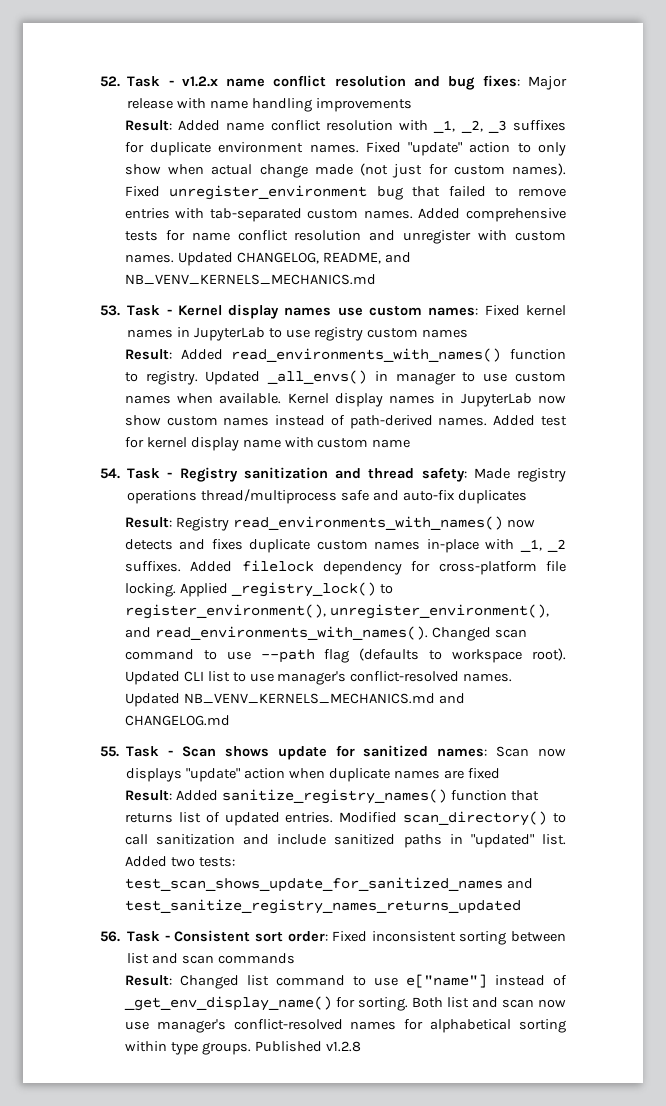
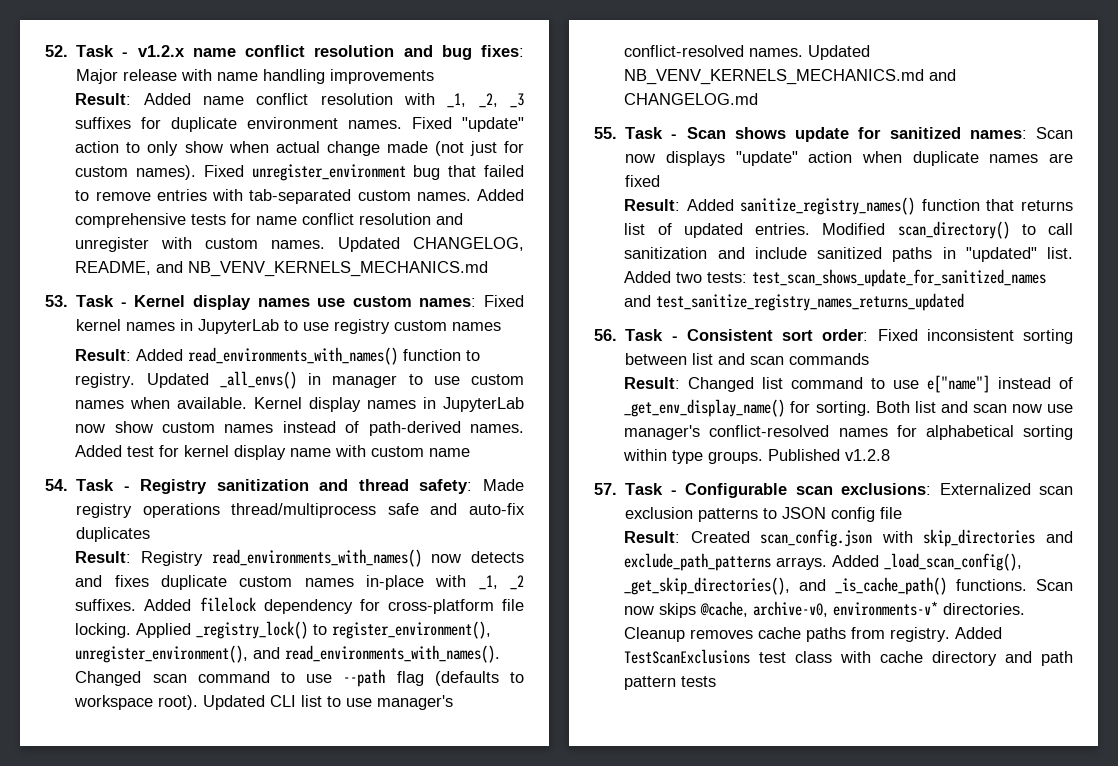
(361, 1046) none -> [594,483,1073,498] [625,507,903,522] [624,529,1073,547] [624,553,1023,571] [624,577,1073,595] [624,601,1026,618] [624,627,1003,642] [624,649,1073,666] [624,676,717,690] // 57. Task - Configurable scan exclusions: Externalized scan exclusion patterns to JSON config file // Result: Created scan_config.json with skip_directories and exclude_path_patterns arrays. Added _load_scan_config(), _get_skip_directories(), and _is_cache_path() functions. Scan now skips @cache, archive-v0, environments-v* directories. Cleanup removes cache paths from registry. Added TestScanExclusions test class with cache directory and path pattern tests

